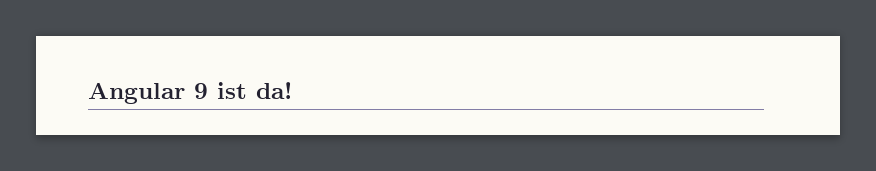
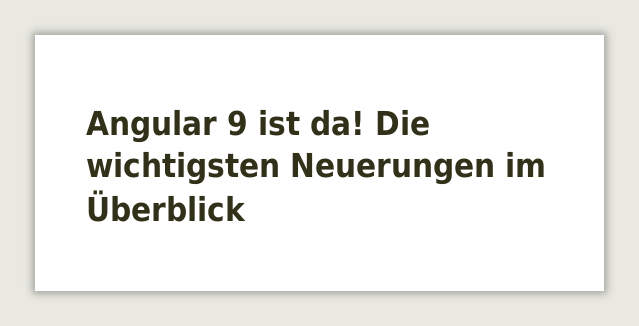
(292, 90) none -> [375,109,430,136] [86,151,546,185] [86,190,246,222] Die wichtigsten Neuerungen im Überblick

